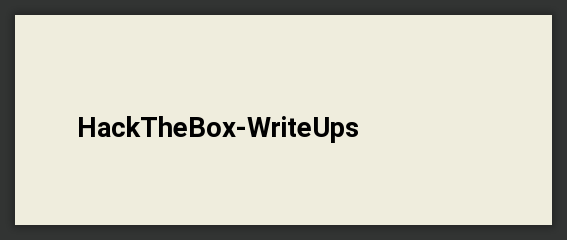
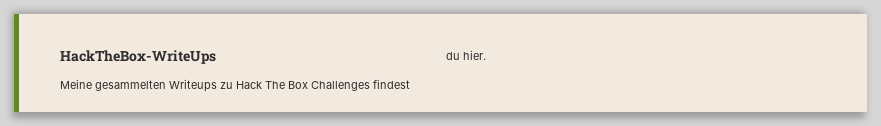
(359, 129) none -> [60,79,410,92] [446,50,486,60] // Meine gesammelten Writeups zu Hack The Box Challenges findest du hier.

